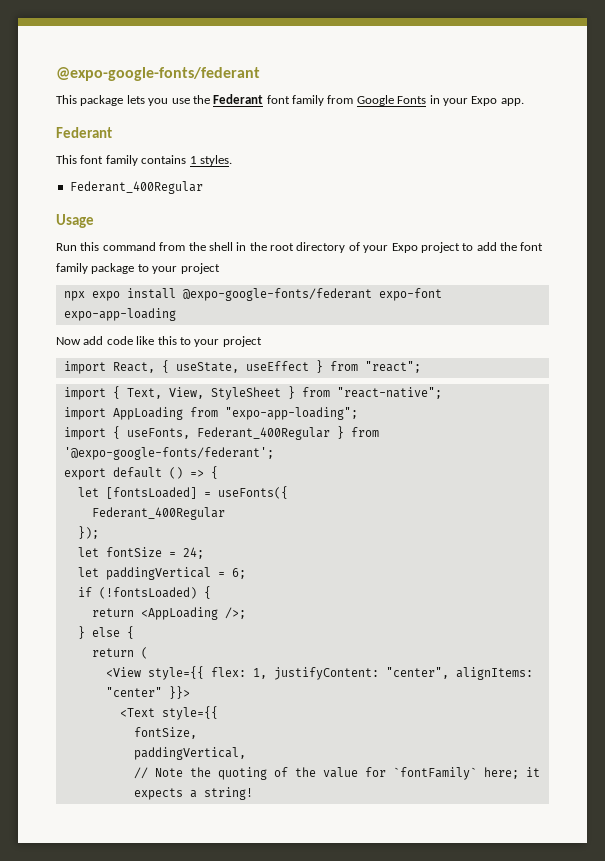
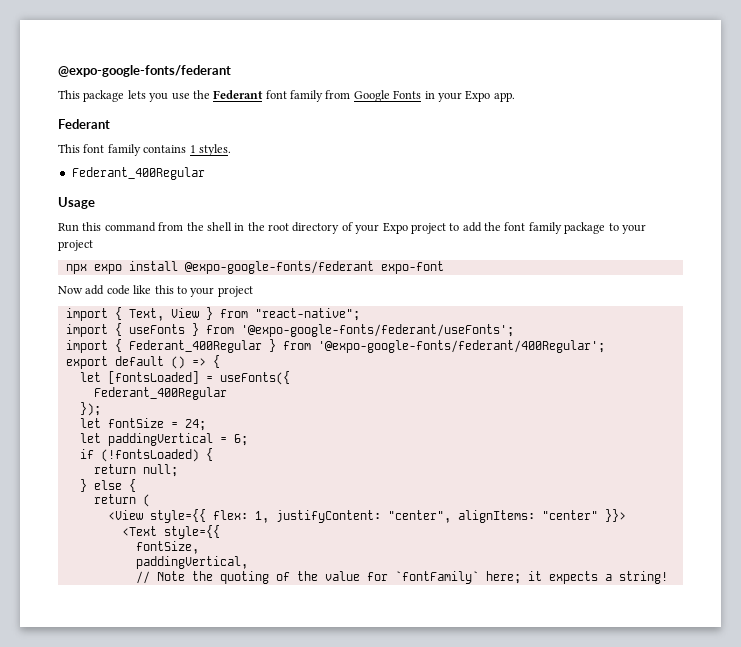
[63,308,176,321] expo-app-loading -> (444, 267) none
[63,360,421,374] // import React, { useState, useEffect } from "react"; -> (253, 291) none
[168,387,281,400] View, StyleSheet -> [170,308,199,318] View
[112,407,358,420] [63,426,190,440] AppLoading from "expo-app-loading"; // import { useFonts, -> [114,323,514,337] [65,339,122,353] { useFonts } from '@expo-google-fonts/federant/useFonts'; // import {
[63,447,274,460] '@expo-google-fonts/federant'; -> [317,340,605,353] '@expo-google-fonts/federant/400Regular';
[140,607,246,620] <AppLoading />; -> [142,464,178,477] null;

